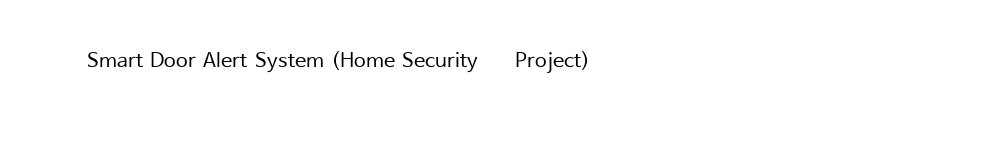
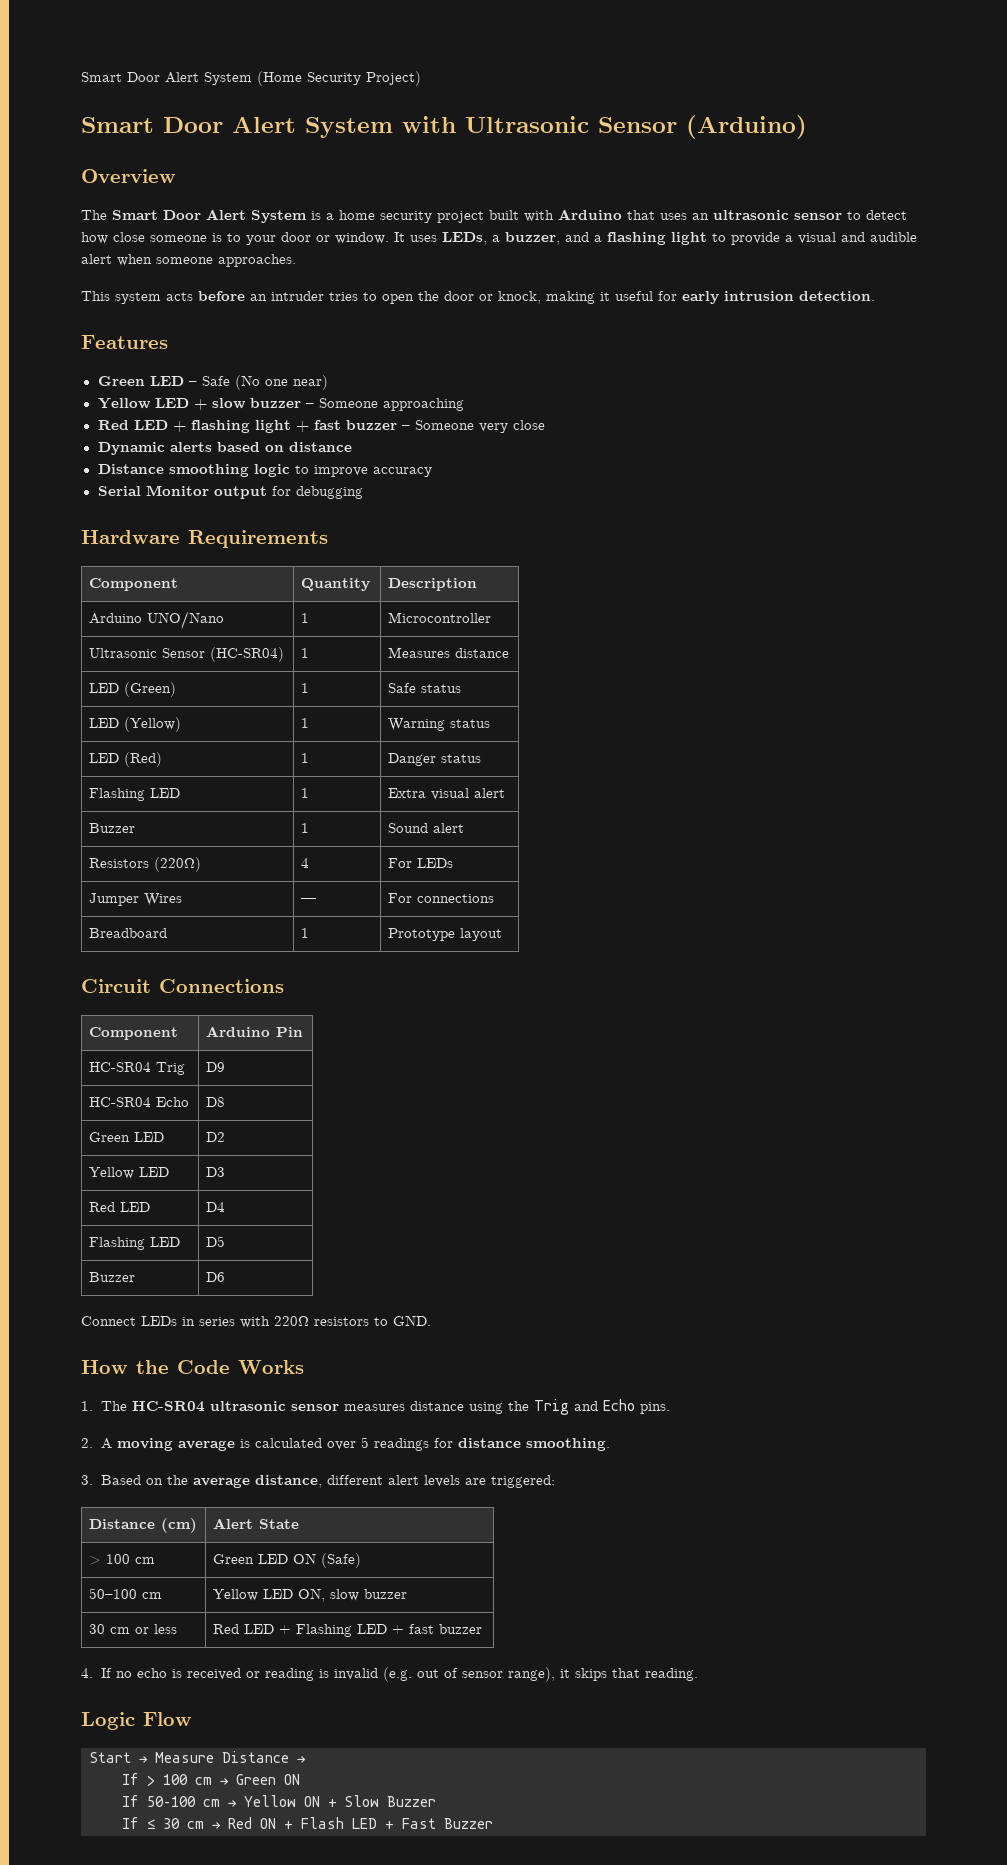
(590, 62) none -> [81,115,807,139] [81,169,176,183] [81,209,907,223] [81,232,917,245] [81,254,296,267] [81,291,875,304] [81,335,168,349] [97,375,328,390] [97,398,464,411] [97,420,545,433] [97,442,352,455] [97,464,432,477] [97,485,363,499] [81,530,328,548] [89,578,179,591] [301,578,371,591] [388,578,478,591] [89,611,225,629] [301,613,310,623] [388,612,492,623] [89,647,285,662] [301,648,310,658] [388,647,510,658] [89,682,177,697] [301,683,310,693] [388,683,462,693] [89,717,182,732] [301,718,310,728] [388,718,491,731] [89,752,163,767] [301,753,310,763] [388,753,482,766] [89,788,181,801] [301,788,310,798] [388,788,506,800] [89,823,136,833] [301,823,310,833] [388,823,465,833] [89,857,202,872] [301,858,310,868] [388,858,454,868] [89,893,183,906] [301,898,317,903] [388,893,495,903] [89,928,168,938] [301,928,310,938] [388,928,503,941] [81,979,284,993] [89,1027,179,1040] [206,1026,304,1037] [89,1062,186,1075] [206,1062,226,1072] [89,1097,190,1107] [206,1097,226,1107] [89,1132,165,1142] [206,1132,226,1142] [89,1167,170,1179] [206,1167,226,1177] [89,1202,151,1212] [206,1202,226,1212] [89,1237,181,1250] [206,1236,226,1247] [89,1272,136,1282] [206,1272,226,1282] [81,1315,431,1328] [81,1360,304,1374] [81,1399,671,1415] [81,1437,611,1451] [81,1475,556,1488] [89,1518,198,1533] [213,1518,300,1529] [89,1554,156,1565] [213,1553,362,1568] [89,1588,163,1599] [213,1588,408,1602] [89,1624,178,1634] [213,1624,483,1637] [81,1667,699,1682] [81,1712,192,1730] [90,1751,306,1763] [122,1773,300,1786] [122,1795,436,1807] [122,1817,493,1829] // Smart Door Alert System with Ultrasonic Sensor (Arduino) // Overview // The Smart Door Alert System is a home security project built with Arduino that uses an ultrasonic sensor to detect how close someone is to your door or window. It uses LEDs, a buzzer, and a flashing light to provide a visual and audible alert when someone approaches. // This system acts before an intruder tries to open the door or knock, making it useful for early intrusion detection. // Features // Green LED – Safe (No one near) // Yellow LED + slow buzzer – Someone approaching // Red LED + flashing light + fast buzzer – Someone very close // Dynamic alerts based on distance // Distance smoothing logic to improve accuracy // Serial Monitor output for debugging // Hardware Requirements // Component | Quantity | Description // Arduino UNO/Nano | 1 | Microcontroller // Ultrasonic Sensor (HC-SR04) | 1 | Measures distance // LED (Green) | 1 | Safe status // LED (Yellow) | 1 | Warning status // LED (Red) | 1 | Danger status // Flashing LED | 1 | Extra visual alert // Buzzer | 1 | Sound alert // Resistors (220Ω) | 4 | For LEDs // Jumper Wires | — | For connections // Breadboard | 1 | Prototype layout // Circuit Connections // Component | Arduino Pin // HC-SR04 Trig | D9 // HC-SR04 Echo | D8 // Green LED | D2 // Yellow LED | D3 // Red LED | D4 // Flashing LED | D5 // Buzzer | D6 // Connect LEDs in series with 220Ω resistors to GND. // How the Code Works // 1. The HC-SR04 ultrasonic sensor measures distance using the Trig and Echo pins. // 2. A moving average is calculated over 5 readings for distance smoothing. // 3. Based on the average distance, different alert levels are triggered: // Distance (cm) | Alert State // > 100 cm | Green LED ON (Safe) // 50–100 cm | Yellow LED ON, slow buzzer // 30 cm or less | Red LED + Flashing LED + fast buzzer // 4. If no echo is received or reading is invalid (e.g. out of sensor range), it skips that reading. // Logic Flow // Start → Measure Distance → // If > 100 cm → Green ON // If 50–100 cm → Yellow ON + Slow Buzzer // If ≤ 30 cm → Red ON + Flash LED + Fast Buzzer

